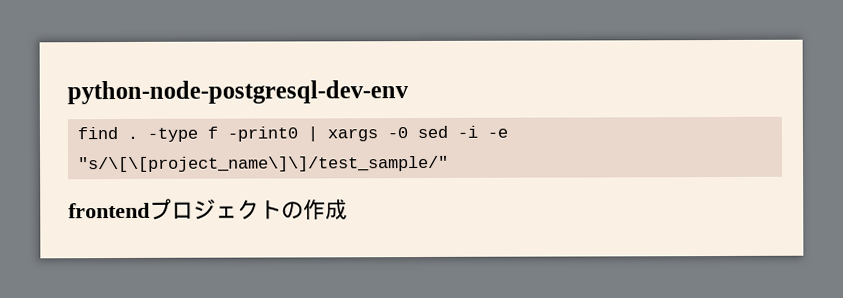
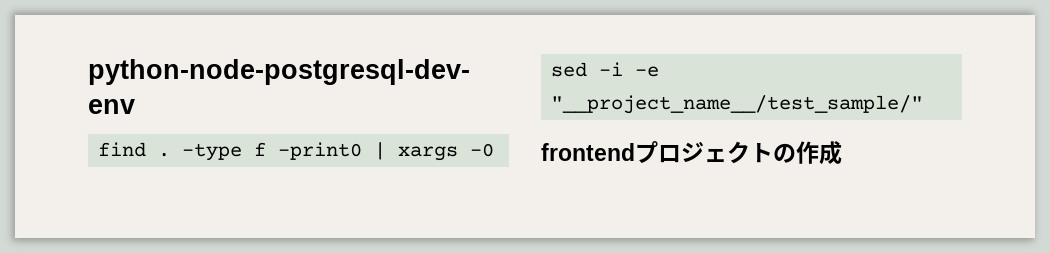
[77,155,449,173] "s/\[\[project_name\]\]/test_sample/" -> [551,95,924,114] "__project_name__/test_sample/"

